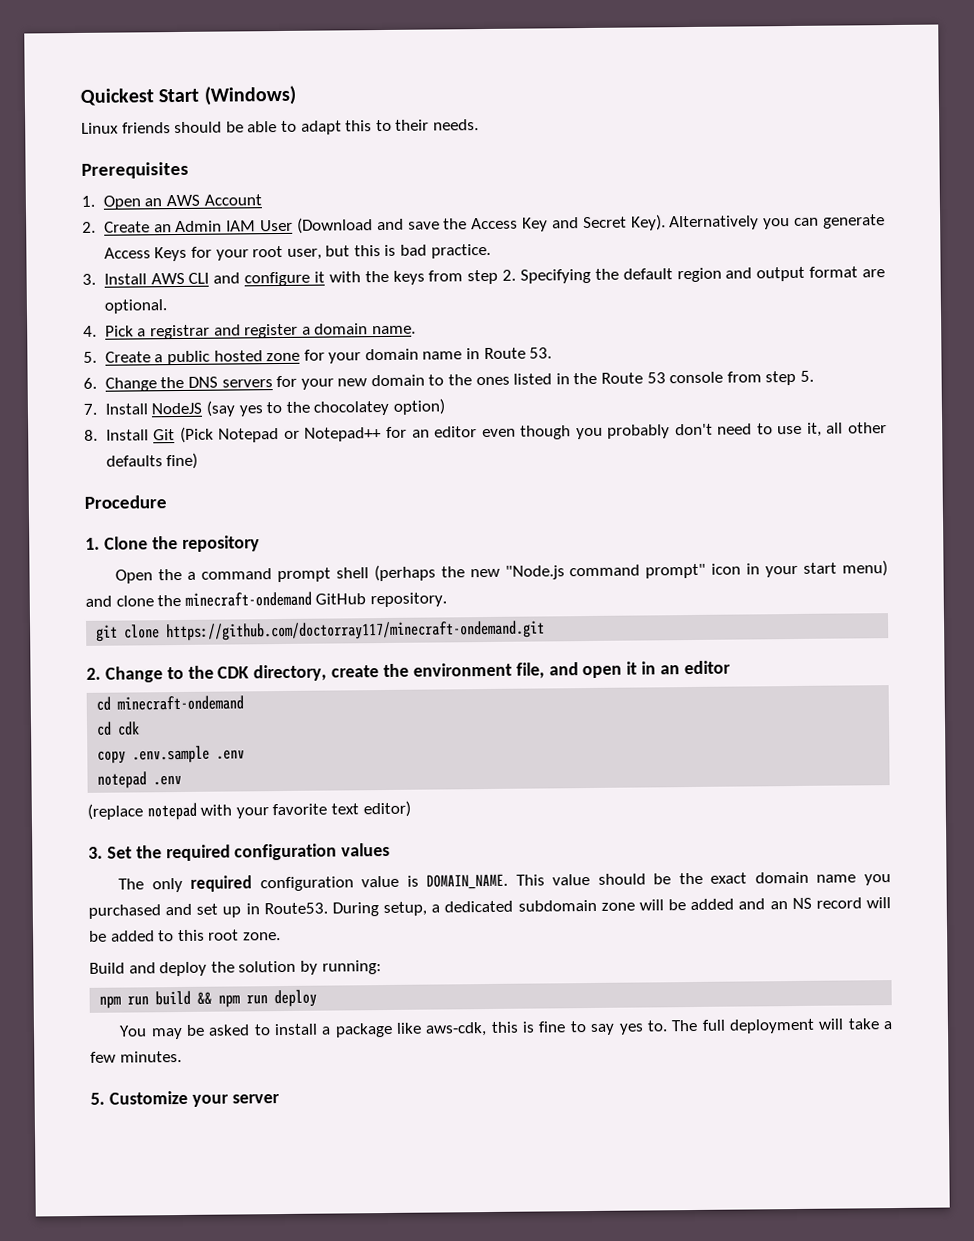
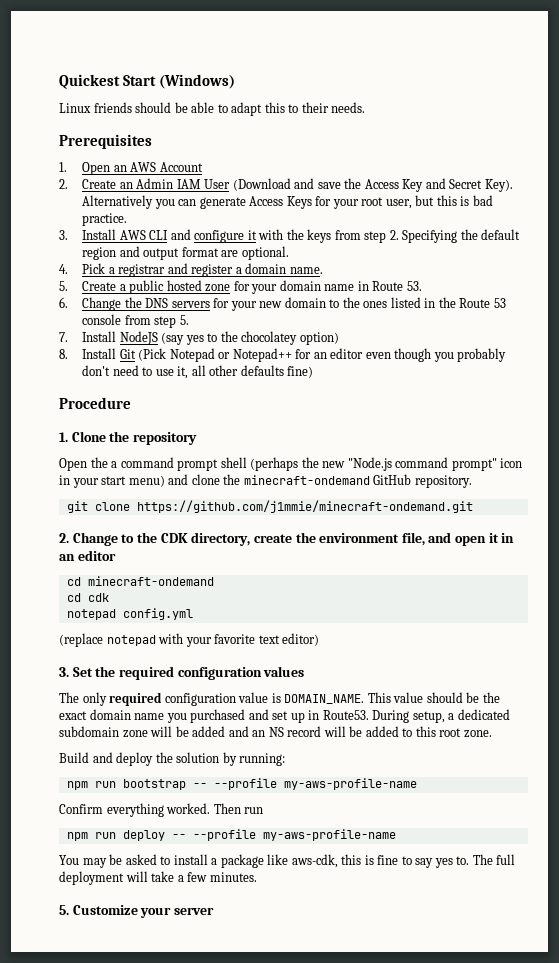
[166,620,546,642] https://github.com/doctorray117/minecraft-ondemand.git -> [136,500,473,513] https://github.com/j1mmie/minecraft-ondemand.git
[97,745,246,764] [97,771,183,789] // copy .env.sample .env // notepad .env -> [66,608,193,620] // notepad config.yml
[155,990,213,1006] build && -> [122,778,417,790] [59,803,264,817] bootstrap -- --profile my-aws-profile-name // Confirm everything worked. Then run //
(318, 998) none -> [171,829,396,841] -- --profile my-aws-profile-name

